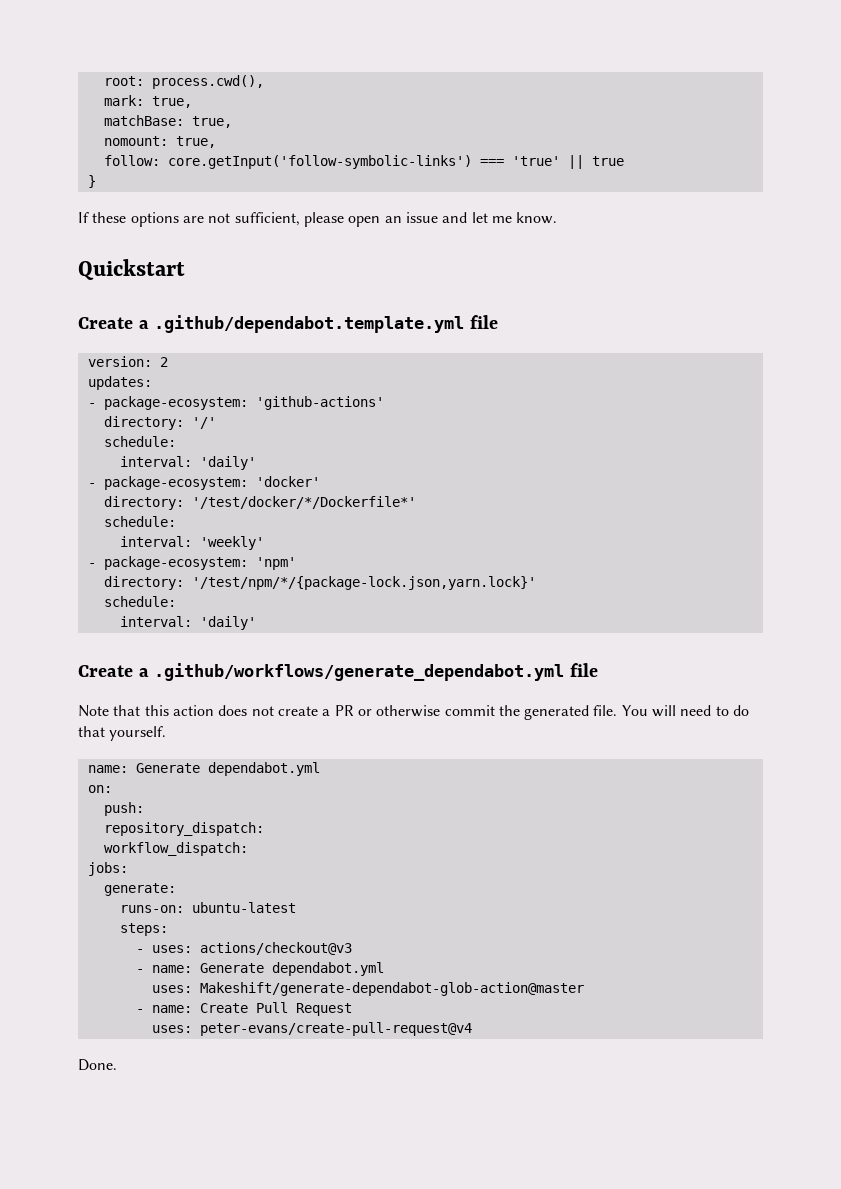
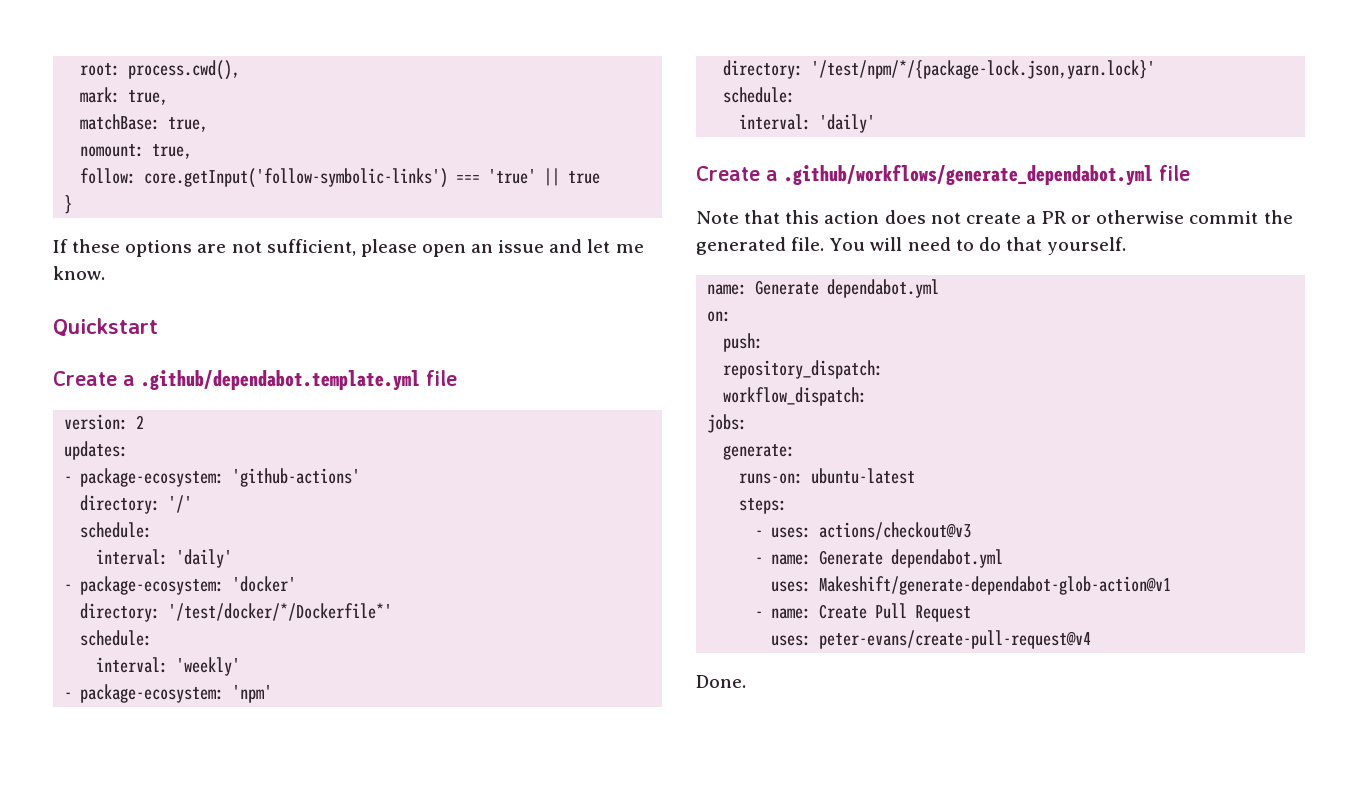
[199,982,584,996] Makeshift/generate-dependabot-glob-action@master -> [819,576,1172,595] Makeshift/generate-dependabot-glob-action@v1

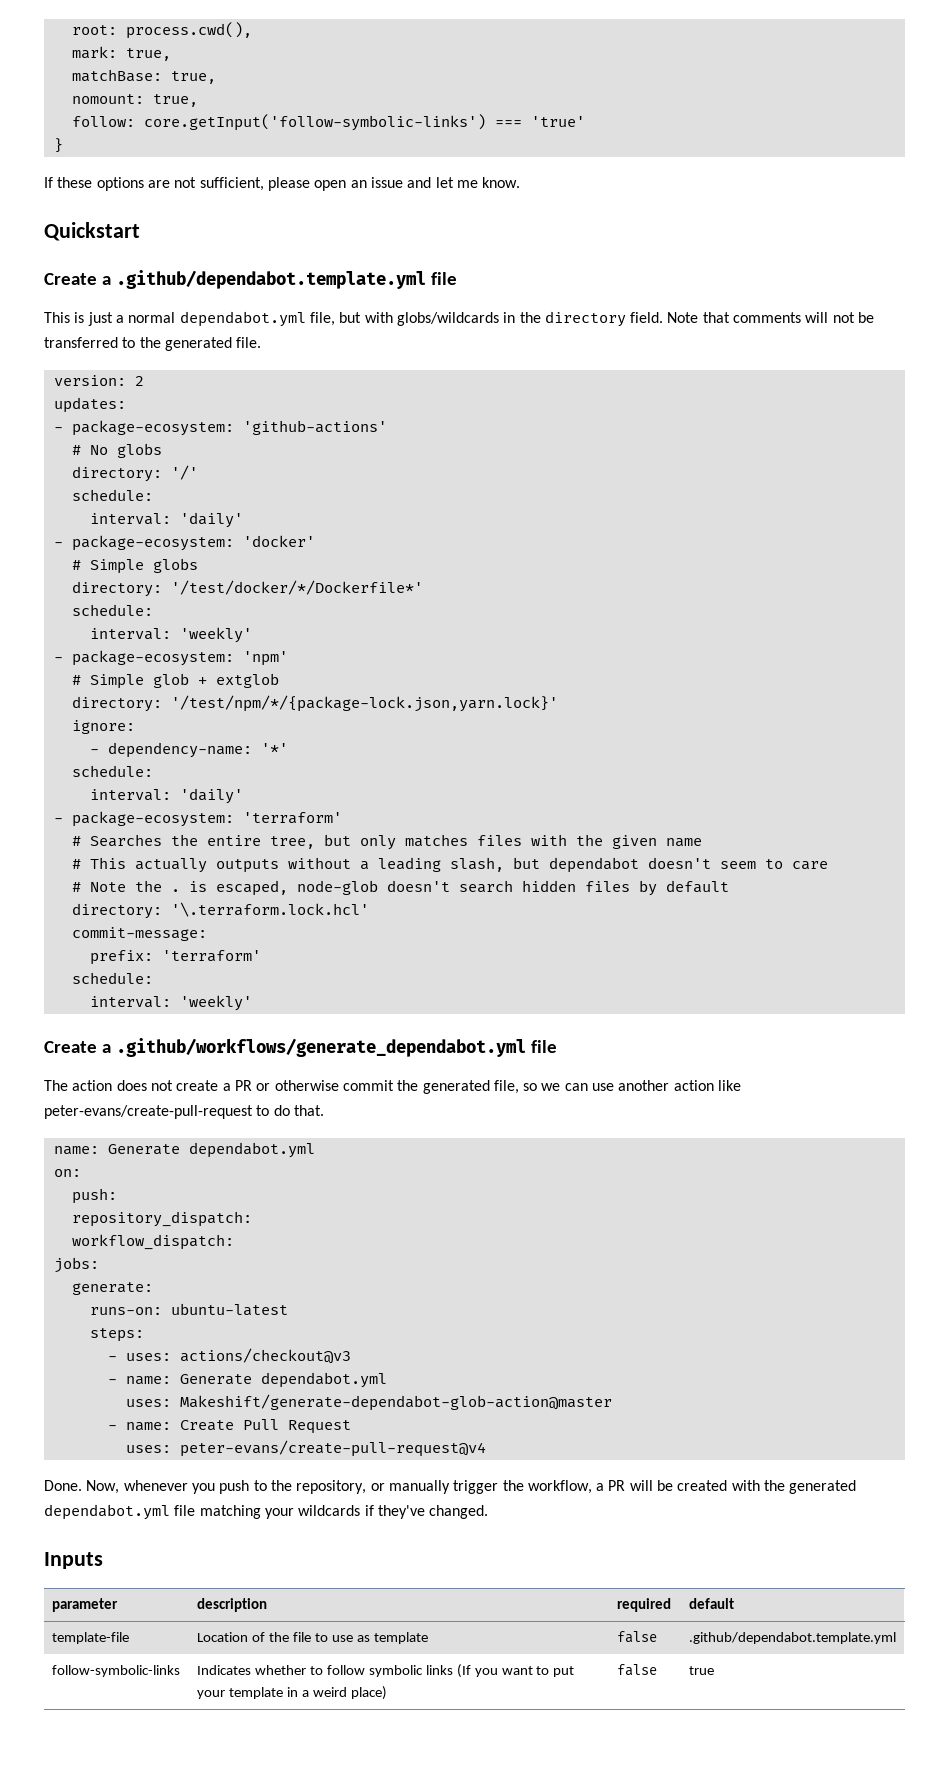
[544,168,601,186] || true -> (585, 121) none
(457, 378) none -> [44,311,875,327] [44,337,262,351] // This is just a normal dependabot.yml file, but with globs/wildcards in the directory field. Note that comments will not be transferred to the generated file.
(361, 477) none -> [71,443,162,458] // # No globs
(297, 584) none -> [71,558,198,574] // # Simple globs
[723,60,1156,79] [723,87,796,103] [739,114,876,133] directory: '/test/npm/*/{package-lock.json,yarn.lock}' // schedule: // interval: 'daily' -> [71,673,279,689] [71,695,558,712] [71,720,135,734] [89,742,288,758] [71,765,153,777] [89,788,243,804] [53,811,342,827] [71,834,702,850] [71,857,828,873] [71,880,729,896] [71,902,369,919] [71,927,207,941] [89,950,261,965] [71,972,153,984] [89,995,252,1011] # Simple glob + extglob // directory: '/test/npm/*/{package-lock.json,yarn.lock}' // ignore: // - dependency-name: '*' // schedule: // interval: 'daily' // - package-ecosystem: 'terraform' // # Searches the entire tree, but only matches files with the given name // # This actually outputs without a leading slash, but dependabot doesn't seem to care // # Note the . is escaped, node-glob doesn't search hidden files by default // directory: '\.terraform.lock.hcl' // commit-message: // prefix: 'terraform' // schedule: // interval: 'weekly'
[696,210,820,224] Note that this -> [44,1080,68,1091] The
[791,237,1127,255] file. You will need to do that yourself. -> [493,1080,742,1094] [44,1105,324,1119] file, so we can use another action like peter-evans/create-pull-request to do that.
[819,576,1172,595] Makeshift/generate-dependabot-glob-action@v1 -> [179,1394,612,1411] Makeshift/generate-dependabot-glob-action@master
(746, 681) none -> [86,1480,857,1494] [44,1504,489,1520] [44,1552,103,1569] [52,1598,119,1612] [197,1598,268,1612] [617,1598,672,1612] [689,1598,735,1609] [52,1632,130,1644] [197,1632,428,1644] [617,1631,658,1643] [689,1632,897,1644] [52,1665,181,1677] [197,1664,575,1678] [197,1686,387,1700] [617,1664,658,1676] [689,1666,715,1675] Now, whenever you push to the repository, or manually trigger the workflow, a PR will be created with the generated dependabot.yml file matching your wildcards if they've changed. // Inputs // parameter | description | required | default // template-file | Location of the file to use as template | false | .github/dependabot.template.yml // follow-symbolic-links | Indicates whether to follow symbolic links (If you want to put your template in a weird place) | false | true

